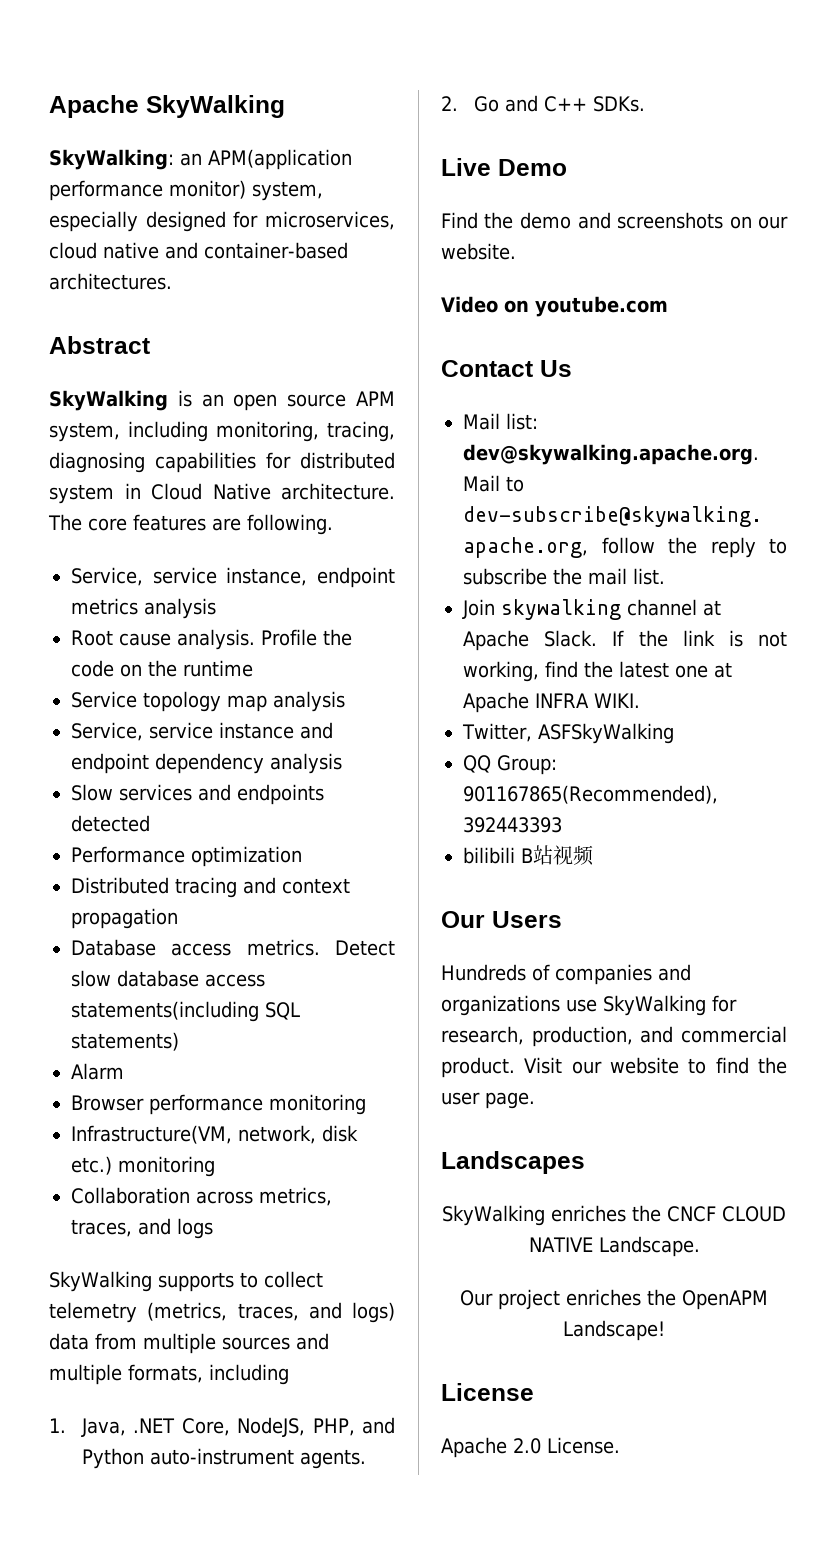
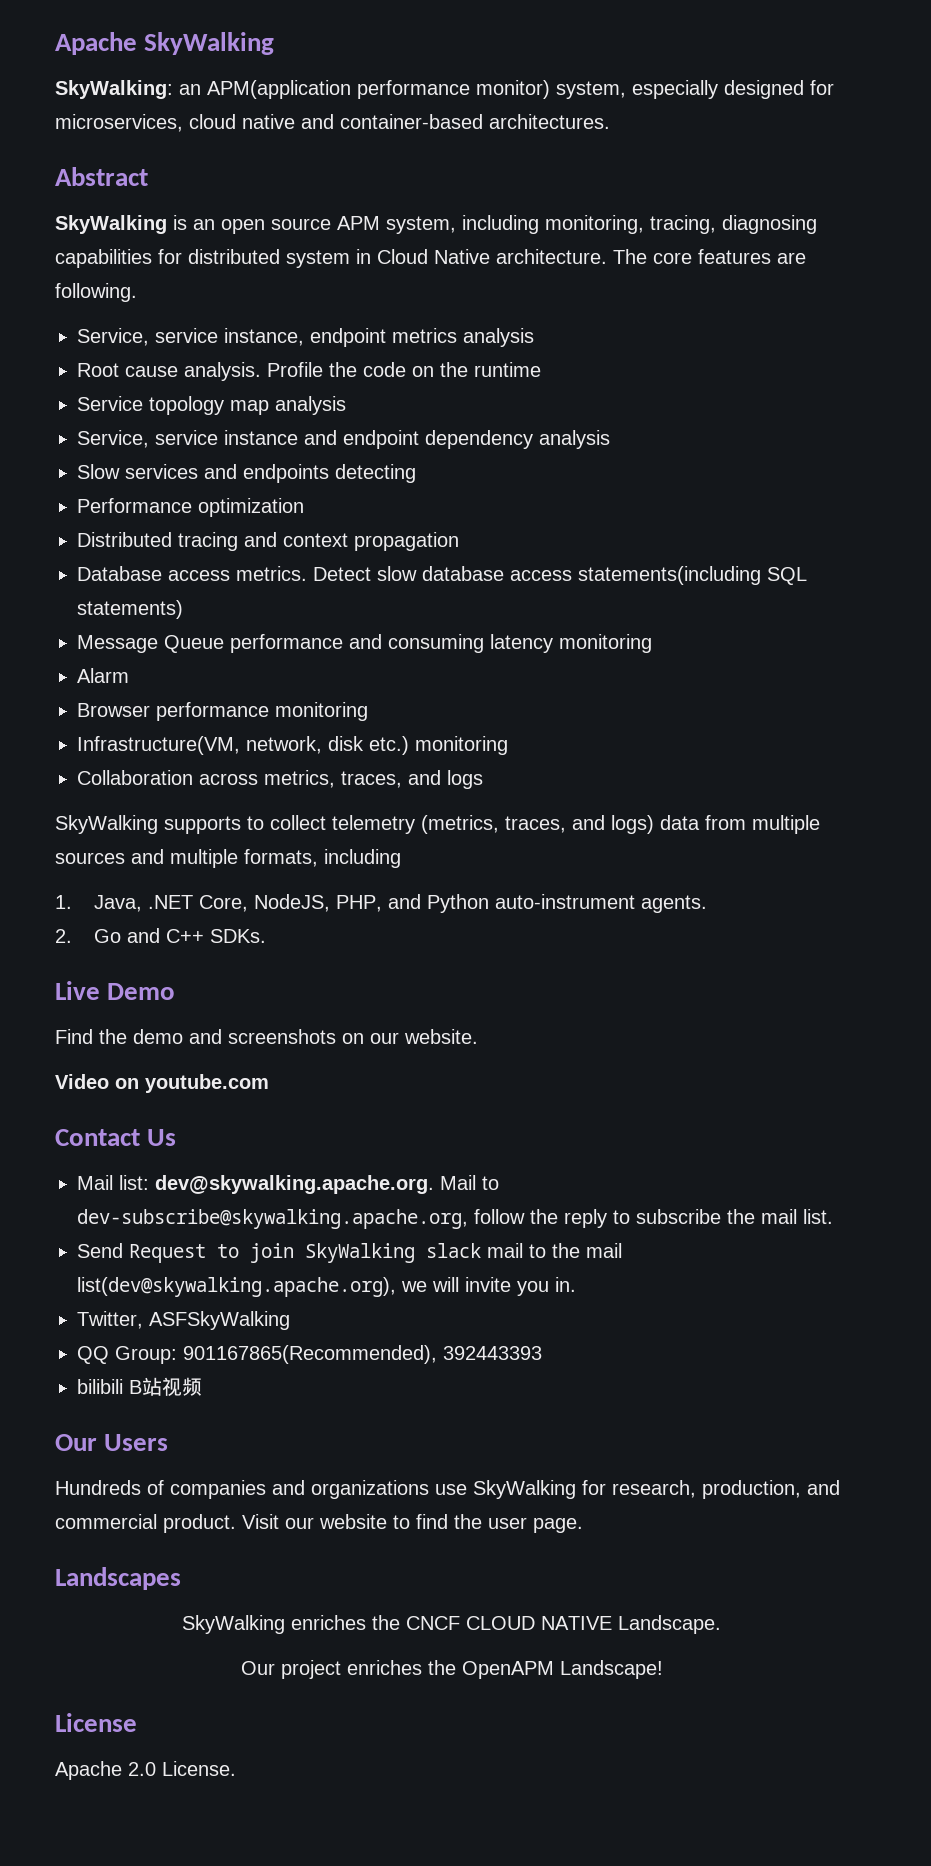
[71,815,150,832] detected -> [335,464,416,483] detecting
(179, 1041) none -> [77,634,652,653] // Message Queue performance and consuming latency monitoring
[462,599,721,620] [463,630,787,651] [463,661,732,682] [463,692,640,713] Join skywalking channel at Apache Slack. If the link is not working, find the latest one at Apache INFRA WIKI. -> [77,1243,622,1263] [77,1277,576,1297] Send Request to join SkyWalking slack mail to the mail list(dev@skywalking.apache.org), we will invite you in.

